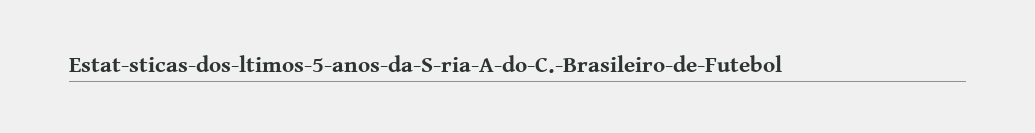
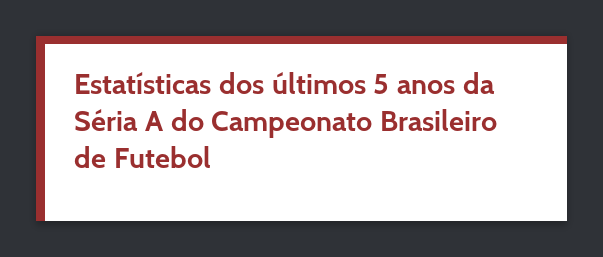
[69,55,782,73] Estat-sticas-dos-ltimos-5-anos-da-S-ria-A-do-C.-Brasileiro-de-Futebol -> [74,72,496,94] [74,109,498,138] [74,146,211,168] Estatísticas dos últimos 5 anos da Séria A do Campeonato Brasileiro de Futebol

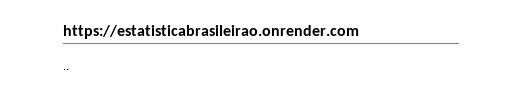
[74,72,496,94] [74,109,498,138] [74,146,211,168] Estatísticas dos últimos 5 anos da Séria A do Campeonato Brasileiro de Futebol -> [63,25,359,39] [63,68,69,70] https://estatisticabrasileirao.onrender.com // ..

